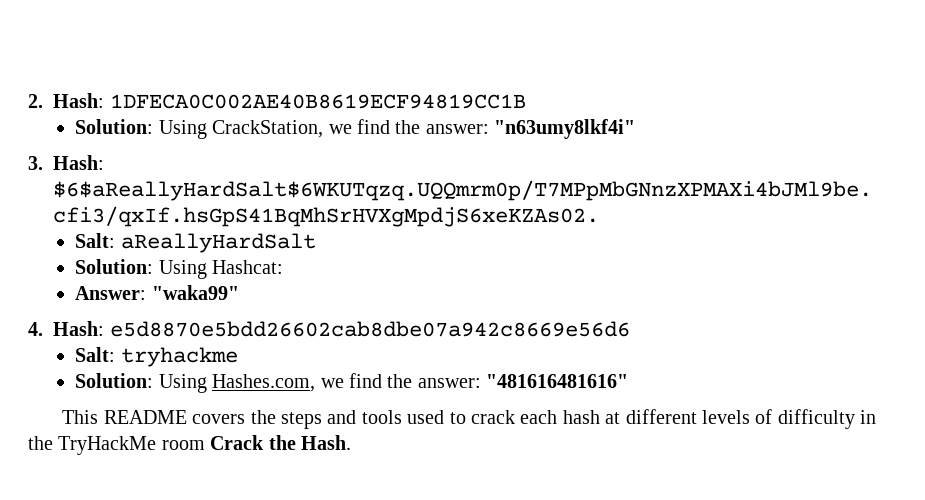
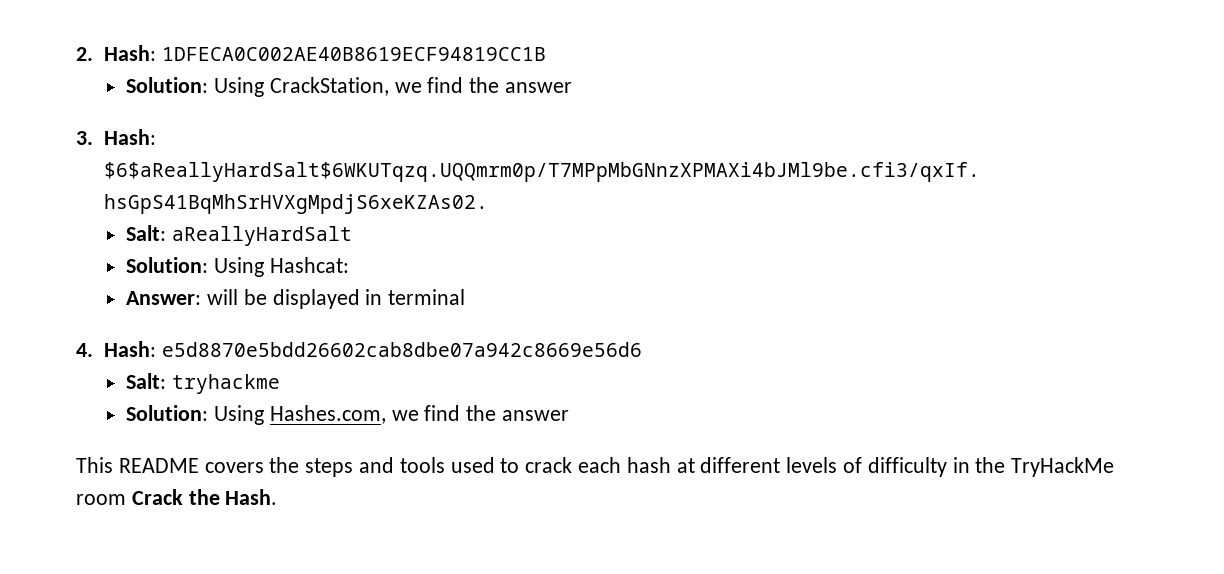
[425,119,636,139] answer: "n63umy8lkf4i" -> [504,82,572,93] answer
[151,285,239,300] "waka99" -> [206,289,466,309] will be displayed in terminal
[417,374,629,388] answer: "481616481616" -> [501,410,569,421] answer

